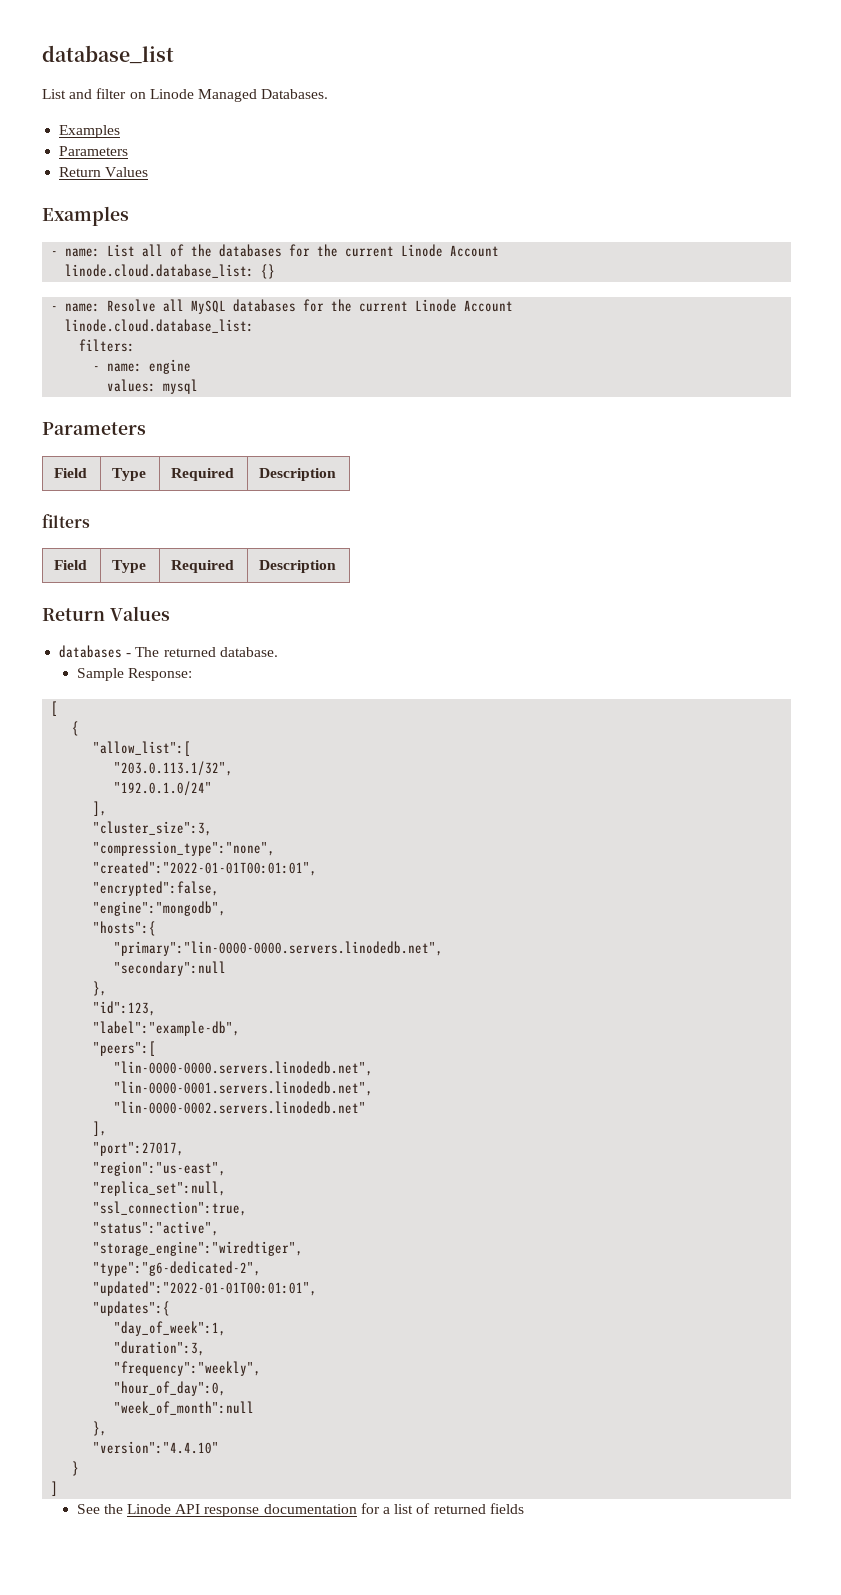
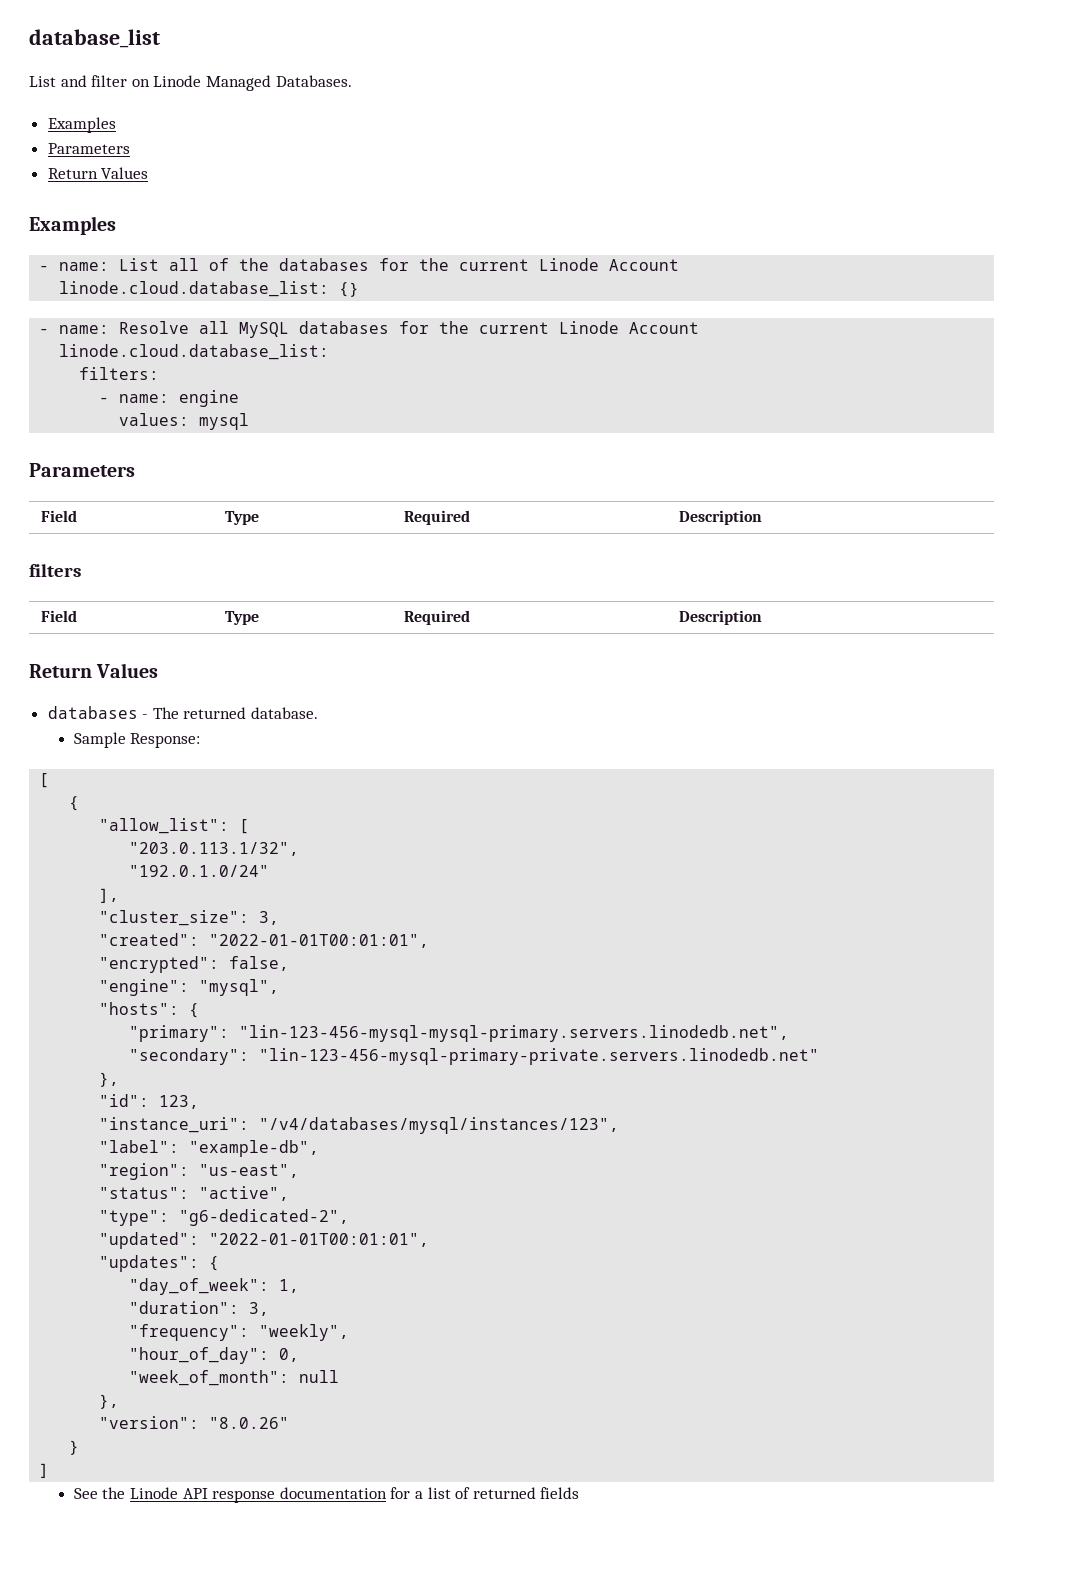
[93,741,192,756] "allow_list":[ -> [99,818,250,834] "allow_list": [
[93,821,213,836] [93,841,276,856] [93,861,318,876] [93,881,220,896] [93,901,227,916] [93,921,157,936] [114,941,444,956] [114,961,227,976] [93,981,108,996] [93,1001,157,1016] [93,1021,241,1036] [93,1041,157,1056] [114,1061,374,1076] [114,1081,374,1096] [114,1101,367,1114] [93,1121,108,1136] [93,1142,185,1156] [93,1161,227,1176] [93,1181,227,1196] [93,1201,248,1216] [93,1221,220,1236] [93,1241,304,1256] [93,1261,262,1276] [93,1281,318,1296] [93,1301,171,1316] [114,1321,227,1336] [114,1341,206,1356] [114,1361,262,1376] [114,1381,227,1396] [114,1401,255,1415] [93,1421,108,1436] [93,1441,220,1454] "cluster_size":3, // "compression_type":"none", // "created":"2022-01-01T00:01:01", // "encrypted":false, // "engine":"mongodb", // "hosts":{ // "primary":"lin-0000-0000.servers.linodedb.net", // "secondary":null // }, // "id":123, // "label":"example-db", // "peers":[ // "lin-0000-0000.servers.linodedb.net", // "lin-0000-0001.servers.linodedb.net", // "lin-0000-0002.servers.linodedb.net" // ], // "port":27017, // "region":"us-east", // "replica_set":null, // "ssl_connection":true, // "status":"active", // "storage_engine":"wiredtiger", // "type":"g6-dedicated-2", // "updated":"2022-01-01T00:01:01", // "updates":{ // "day_of_week":1, // "duration":3, // "frequency":"weekly", // "hour_of_day":0, // "week_of_month":null // }, // "version":"4.4.10" -> [99,910,280,926] [99,933,430,948] [99,956,290,973] [99,979,280,996] [99,1002,200,1018] [129,1025,790,1042] [129,1048,820,1065] [99,1072,120,1087] [99,1094,200,1109] [99,1117,620,1134] [99,1140,320,1157] [99,1163,300,1180] [99,1186,290,1201] [99,1209,350,1226] [99,1232,430,1249] [99,1255,220,1272] [129,1278,300,1295] [129,1301,270,1316] [129,1324,350,1341] [129,1347,300,1364] [129,1370,340,1386] [99,1394,120,1409] [99,1416,290,1429] "cluster_size": 3, // "created": "2022-01-01T00:01:01", // "encrypted": false, // "engine": "mysql", // "hosts": { // "primary": "lin-123-456-mysql-mysql-primary.servers.linodedb.net", // "secondary": "lin-123-456-mysql-primary-private.servers.linodedb.net" // }, // "id": 123, // "instance_uri": "/v4/databases/mysql/instances/123", // "label": "example-db", // "region": "us-east", // "status": "active", // "type": "g6-dedicated-2", // "updated": "2022-01-01T00:01:01", // "updates": { // "day_of_week": 1, // "duration": 3, // "frequency": "weekly", // "hour_of_day": 0, // "week_of_month": null // }, // "version": "8.0.26"

